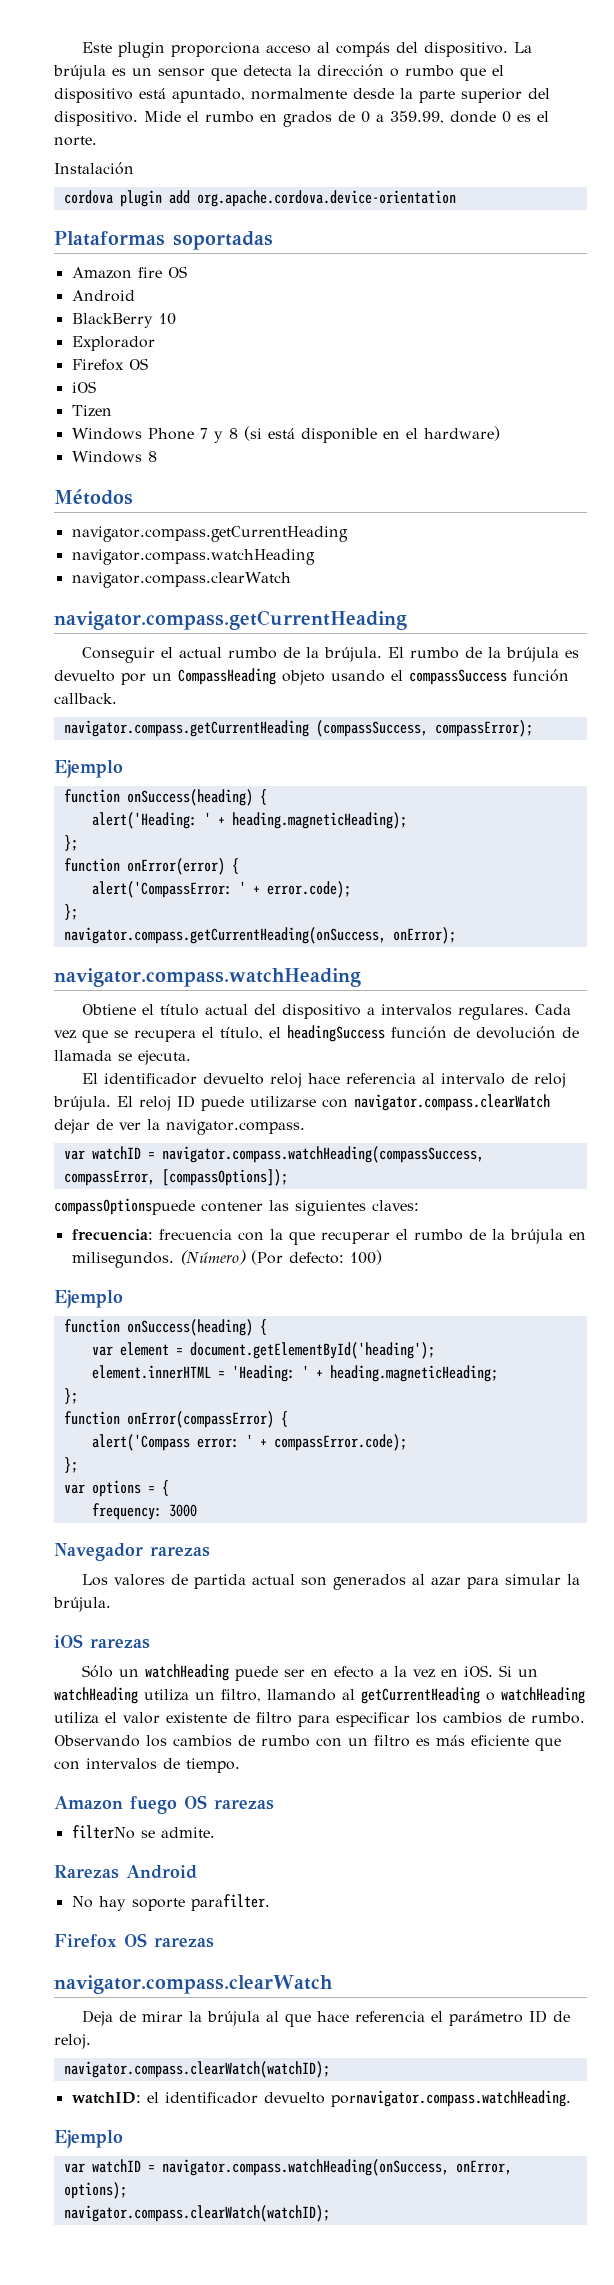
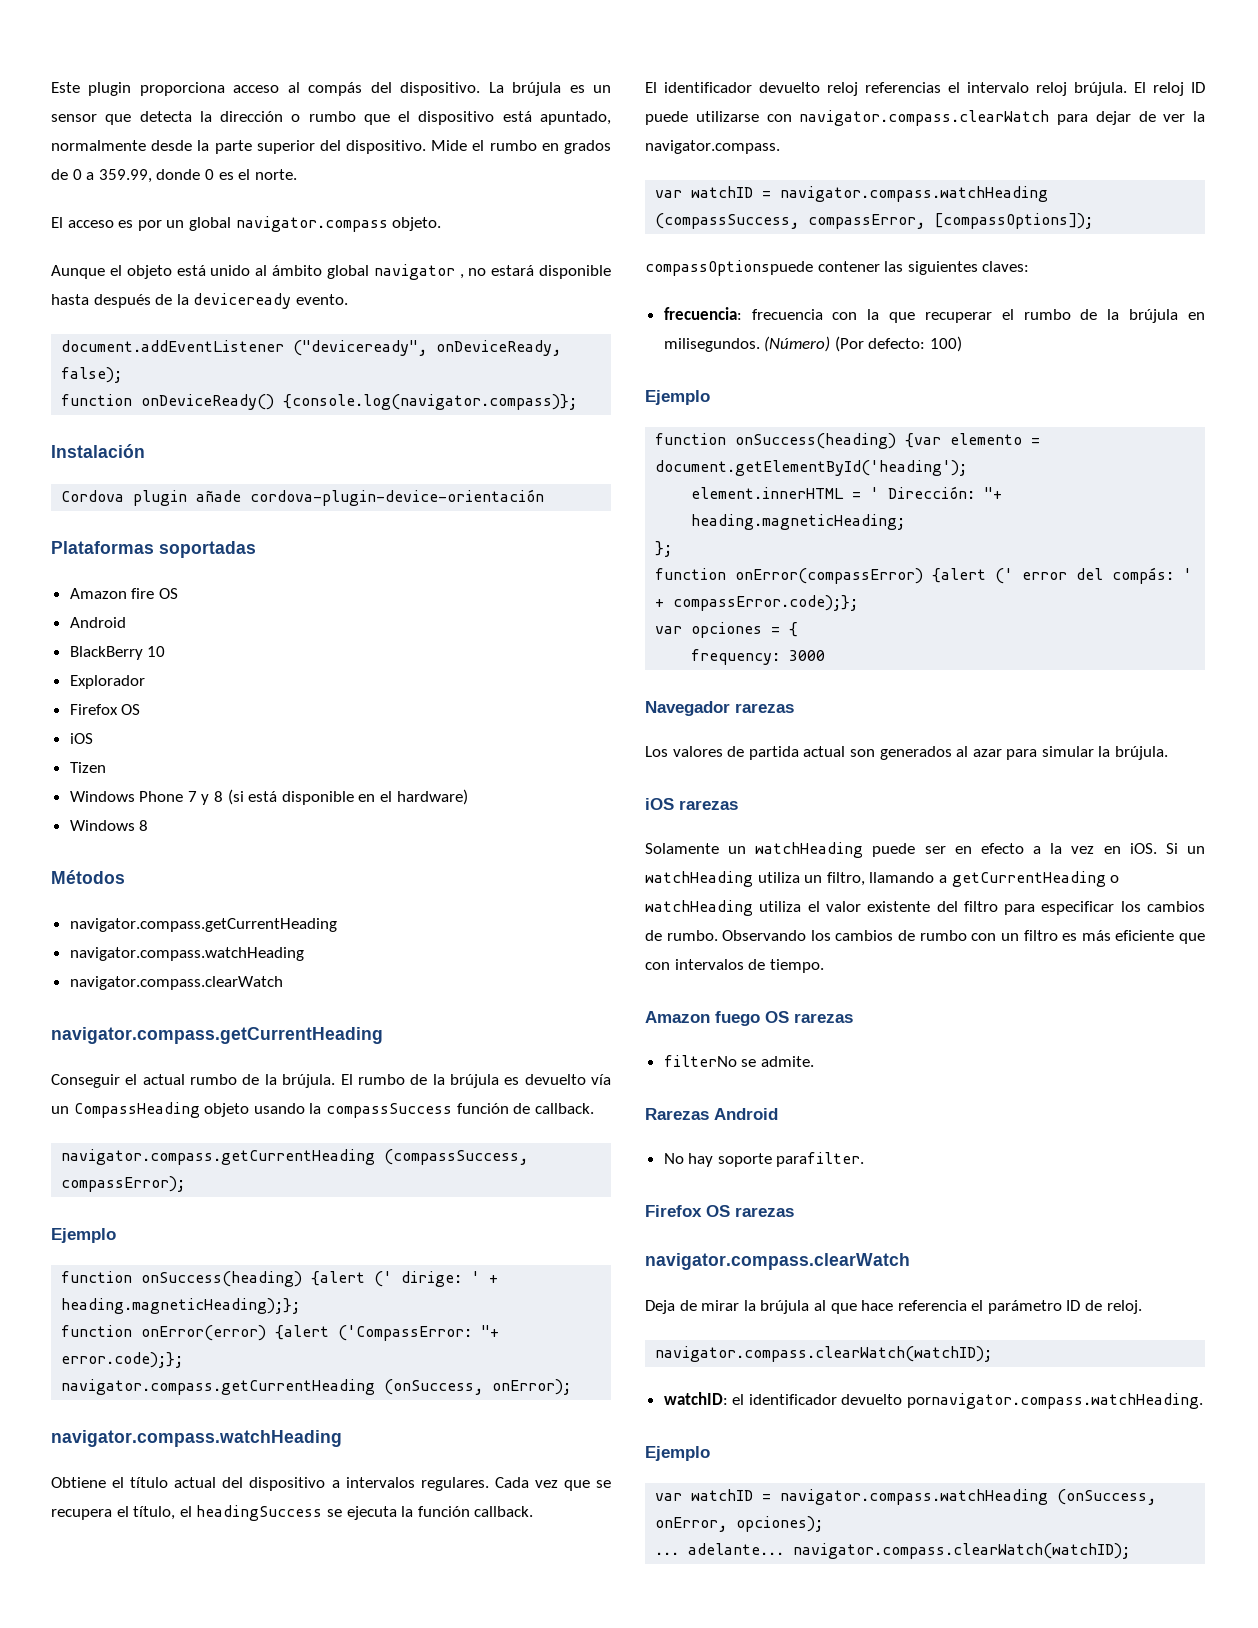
[54,162,134,175] [63,190,456,207] Instalación // cordova plugin add org.apache.cordova.device-orientation -> [51,216,442,232] [51,264,611,280] [51,293,348,309] [61,340,562,356] [61,367,123,383] [61,394,578,410] [51,444,145,458] [61,489,545,506] El acceso es por un global navigator.compass objeto. // Aunque el objeto está unido al ámbito global navigator , no estará disponible hasta después de la deviceready evento. // document.addEventListener ("deviceready", onDeviceReady, false); // function onDeviceReady() {console.log(navigator.compass)}; // Instalación // Cordova plugin añade cordova-plugin-device-orientación
[121,673,146,685] por -> [590,1074,611,1085] vía
[391,670,403,681] el -> [309,1103,322,1114] la
(569, 675) none -> [513,1103,531,1114] de
[259,789,267,805] [91,812,407,829] [63,835,78,851] [63,858,239,875] [91,881,351,898] [63,904,78,920] [63,927,386,944] { // alert('Heading: ' + heading.magneticHeading); // }; // function onError(error) { // alert('CompassError: ' + error.code); // }; // navigator.compass.getCurrentHeading(onSuccess, -> [311,1271,499,1287] [61,1298,301,1314] [61,1325,500,1341] [61,1352,184,1368] [61,1379,484,1395] {alert (' dirige: ' + heading.magneticHeading);}; // function onError(error) {alert ('CompassError: "+ error.code);}; // navigator.compass.getCurrentHeading (onSuccess,
[391,1026,579,1039] [54,1050,191,1065] función de devolución de llamada se ejecuta. -> [326,1506,534,1520] se ejecuta la función callback.
[307,1073,528,1085] hace referencia al intervalo de -> [865,82,1029,93] referencias el intervalo
(550, 1102) none -> [1057,114,1088,125] para
[161,1146,484,1163] navigator.compass.watchHeading(compassSuccess, -> [780,186,1049,202] [655,213,800,229] navigator.compass.watchHeading (compassSuccess,
[259,1319,267,1335] [91,1342,169,1356] { // var element -> [905,433,1023,448] {var elemento
[231,1365,323,1382] 'Heading: ' + -> [870,486,1003,499] ' Dirección: "+
[280,1411,288,1427] [91,1434,407,1451] [63,1457,78,1473] [63,1480,141,1497] { // alert('Compass error: ' + compassError.code); // }; // var options -> [932,567,1193,584] [655,595,859,611] [655,622,763,638] {alert (' error del compás: ' + compassError.code);}; // var opciones
[81,1665,113,1678] Sólo -> [645,843,719,854] Solamente
[342,1689,355,1700] al -> [938,875,947,883] a
[233,1712,250,1723] de -> [936,901,958,912] del
[161,2159,512,2176] [63,2182,127,2199] navigator.compass.watchHeading(onSuccess, onError, options); // -> [780,1489,1157,1505] [655,1516,824,1532] [655,1543,785,1555] navigator.compass.watchHeading (onSuccess, onError, opciones); // ... adelante...

